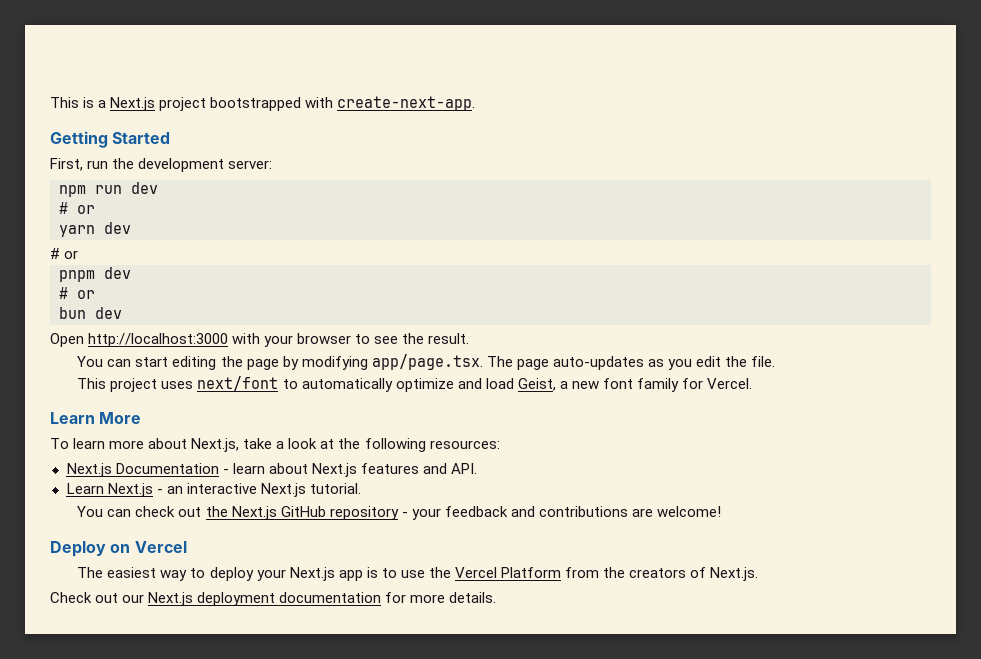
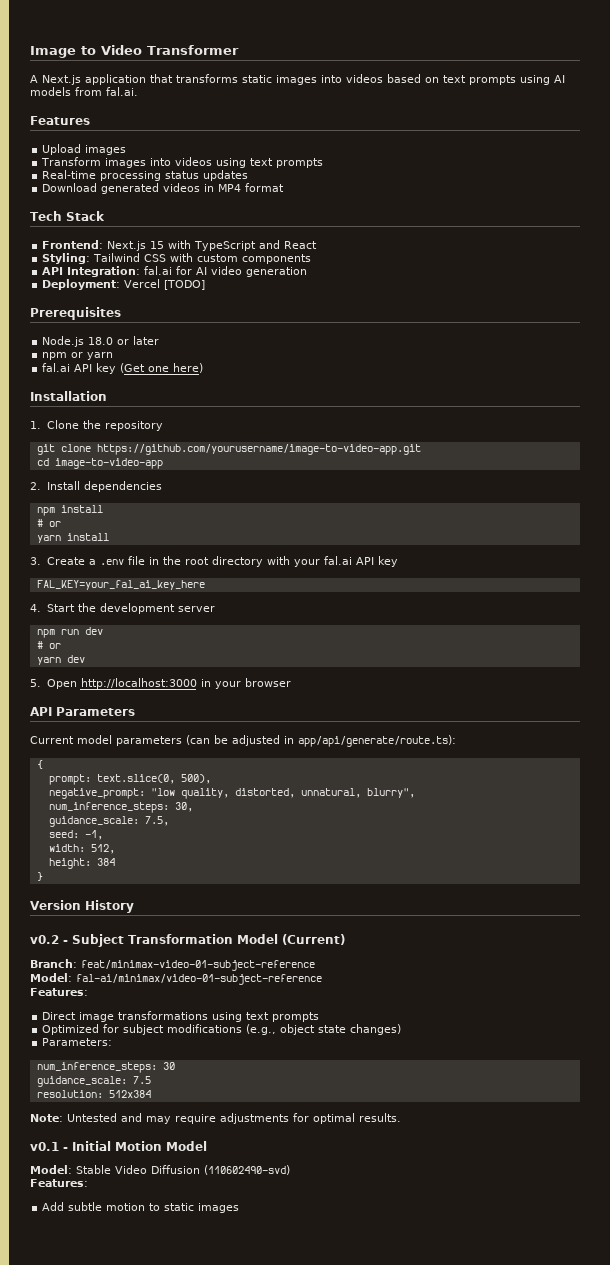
[50,96,476,111] [50,131,171,148] [50,158,109,171] This is a Next.js project bootstrapped with create-next-app. // Getting Started // First, run -> [30,45,239,58] [30,74,565,85] [30,87,138,96] [30,116,90,125] [42,144,127,155] [41,157,324,168] [42,170,249,181] [42,183,285,194] [30,211,105,221] [42,240,318,251] [42,253,312,264] [42,266,308,277] [42,279,206,290] [30,307,121,320] [42,336,160,347] [42,352,114,360] [42,363,204,374] [30,391,107,401] [30,420,163,431] [36,444,421,455] [36,458,163,469] [30,481,162,492] [36,505,103,516] [36,519,61,527] [36,533,109,543] [30,556,398,567] [36,580,205,590] [30,604,75,612] Image to Video Transformer // A Next.js application that transforms static images into videos based on text prompts using AI models from fal.ai. // Features // Upload images // Transform images into videos using text prompts // Real-time processing status updates // Download generated videos in MP4 format // Tech Stack // Frontend: Next.js 15 with TypeScript and React // Styling: Tailwind CSS with custom components // API Integration: fal.ai for AI video generation // Deployment: Vercel [TODO] // Prerequisites // Node.js 18.0 or later // npm or yarn // fal.ai API key (Get one here) // Installation // 1. Clone the repository // git clone https://github.com/yourusername/image-to-video-app.git // cd image-to-video-app // 2. Install dependencies // npm install // # or // yarn install // 3. Create a .env file in the root directory with your fal.ai API key // FAL_KEY=your_fal_ai_key_here // 4. Start
[228,160,273,169] server: -> [177,606,215,612] server
[50,248,79,259] [59,267,131,282] [59,287,95,299] [59,307,122,319] # or // pnpm dev // # or // bun dev // -> [30,679,41,687] 5.
[232,333,261,344] with -> [200,679,211,687] in
[355,333,470,344] [77,354,776,370] [77,376,753,392] [50,412,142,424] [50,438,500,452] [66,463,477,477] [66,483,361,497] [77,506,722,520] [50,541,187,557] [77,567,759,581] [50,592,497,606] to see the result. // You can start editing the page by modifying app/page.tsx. The page auto-updates as you edit the file. // This project uses next/font to automatically optimize and load Geist, a new font family for Vercel. // Learn More // To learn more about Next.js, take a look at the following resources: // Next.js Documentation - learn about Next.js features and API. // Learn Next.js - an interactive Next.js tutorial. // You can check out the Next.js GitHub repository - your feedback and contributions are welcome! // Deploy on Vercel // The easiest way to deploy your Next.js app is to use the Vercel Platform from the creators of Next.js. // Check out our Next.js deployment documentation for more details. -> [30,707,135,716] [30,735,456,747] [36,760,43,769] [48,774,211,785] [48,788,415,799] [48,802,193,813] [48,816,169,827] [48,830,103,840] [48,844,115,854] [48,858,115,869] [36,872,43,881] [30,900,134,913] [30,934,345,947] [30,959,315,971] [30,973,322,985] [30,988,88,996] [42,1011,320,1022] [42,1024,402,1035] [42,1038,113,1046] [36,1062,175,1073] [36,1076,151,1087] [36,1090,151,1098] [30,1113,401,1124] [30,1141,207,1151] [30,1165,290,1175] [30,1179,88,1187] [42,1202,240,1213] // API Parameters // Current model parameters (can be adjusted in app/api/generate/route.ts): // { // prompt: text.slice(0, 500), // negative_prompt: "low quality, distorted, unnatural, blurry", // num_inference_steps: 30, // guidance_scale: 7.5, // seed: -1, // width: 512, // height: 384 // } // Version History // v0.2 - Subject Transformation Model (Current) // Branch: feat/minimax-video-01-subject-reference // Model: fal-ai/minimax/video-01-subject-reference // Features: // Direct image transformations using text prompts // Optimized for subject modifications (e.g., object state changes) // Parameters: // num_inference_steps: 30 // guidance_scale: 7.5 // resolution: 512x384 // Note: Untested and may require adjustments for optimal results. // v0.1 - Initial Motion Model // Model: Stable Video Diffusion (110602490-svd) // Features: // Add subtle motion to static images

